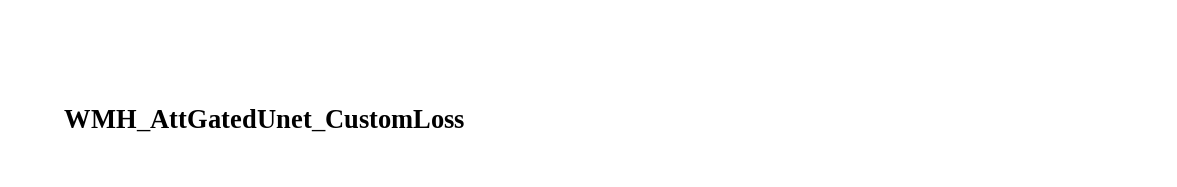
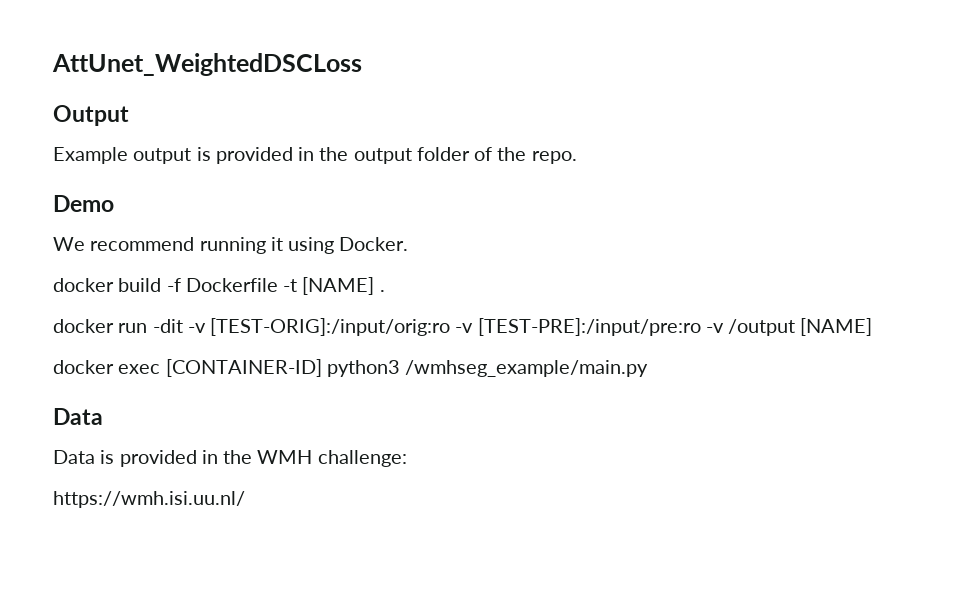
[64,109,464,132] WMH_AttGatedUnet_CustomLoss -> [52,53,362,76] [53,105,129,126] [53,147,577,164] [53,195,114,212] [53,237,409,254] [53,277,385,295] [53,318,873,336] [53,359,649,377] [53,408,103,425] [53,450,407,467] [53,491,245,508] AttUnet_WeightedDSCLoss // Output // Example output is provided in the output folder of the repo. // Demo // We recommend running it using Docker. // docker build -f Dockerfile -t [NAME] . // docker run -dit -v [TEST-ORIG]:/input/orig:ro -v [TEST-PRE]:/input/pre:ro -v /output [NAME] // docker exec [CONTAINER-ID] python3 /wmhseg_example/main.py // Data // Data is provided in the WMH challenge: // https://wmh.isi.uu.nl/

